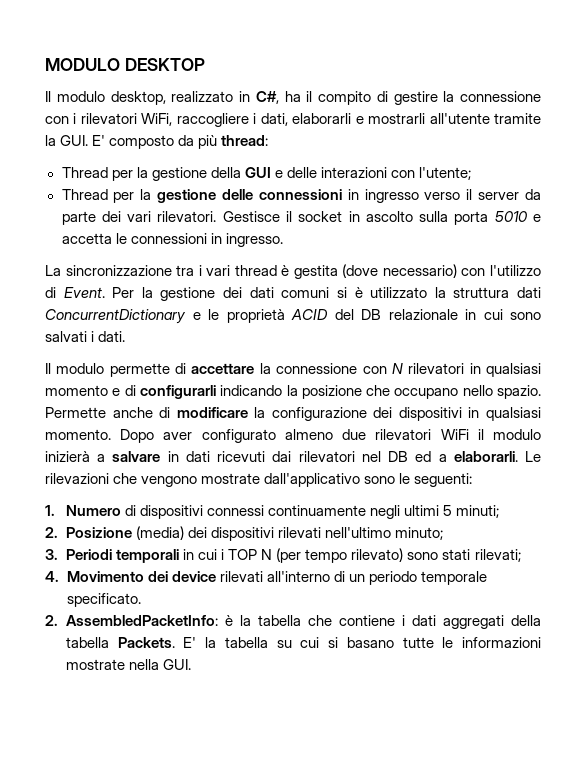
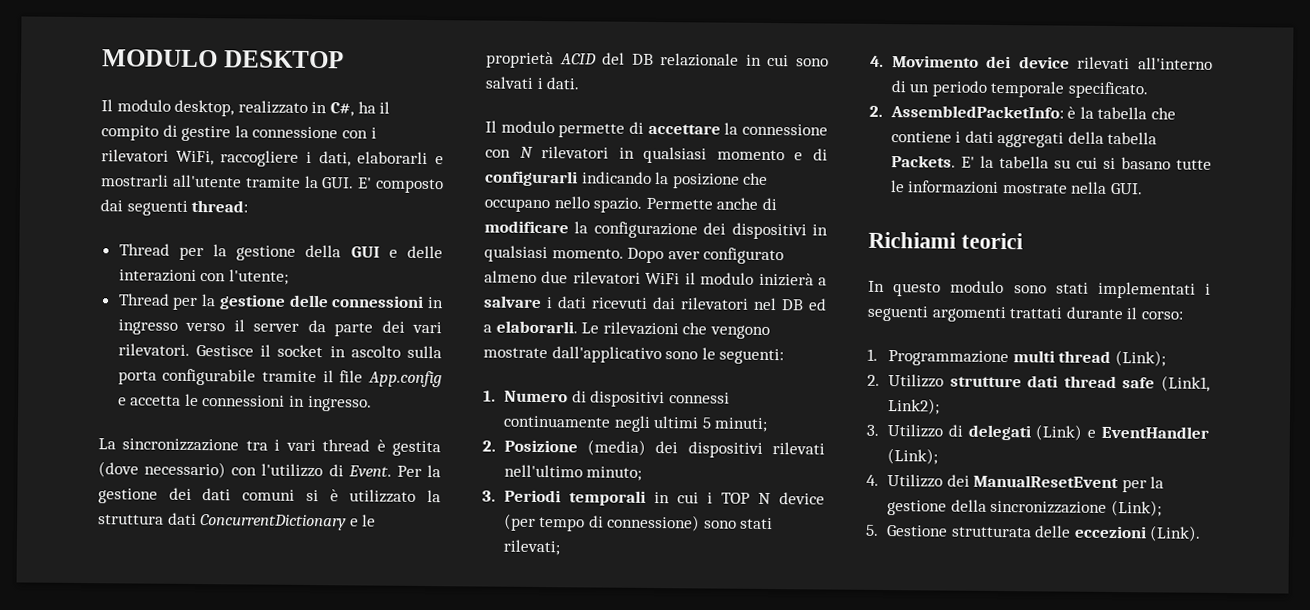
[178,135,218,149] da più -> [100,199,188,216] dai seguenti
[494,211,528,222] 5010 -> [162,368,443,388] configurabile tramite il file App.config
[167,451,179,462] in -> [546,297,553,309] i
(273, 554) none -> [779,492,825,505] device
[351,548,404,562] rilevato) -> [588,514,701,532] di connessione)
(192, 664) none -> [868,231,1024,250] [868,280,1211,299] [867,305,1183,323] [867,348,1166,367] [867,374,1210,392] [888,398,941,415] [866,424,1209,441] [887,448,939,465] [866,474,1165,493] [887,499,1162,517] [865,524,1202,542] // Richiami teorici // In questo modulo sono stati implementati i seguenti argomenti trattati durante il corso: // 1. Programmazione multi thread (Link); // 2. Utilizzo strutture dati thread safe (Link1, Link2); // 3. Utilizzo di delegati (Link) e EventHandler (Link); // 4. Utilizzo dei ManualResetEvent per la gestione della sincronizzazione (Link); // 5. Gestione strutturata delle eccezioni (Link).

